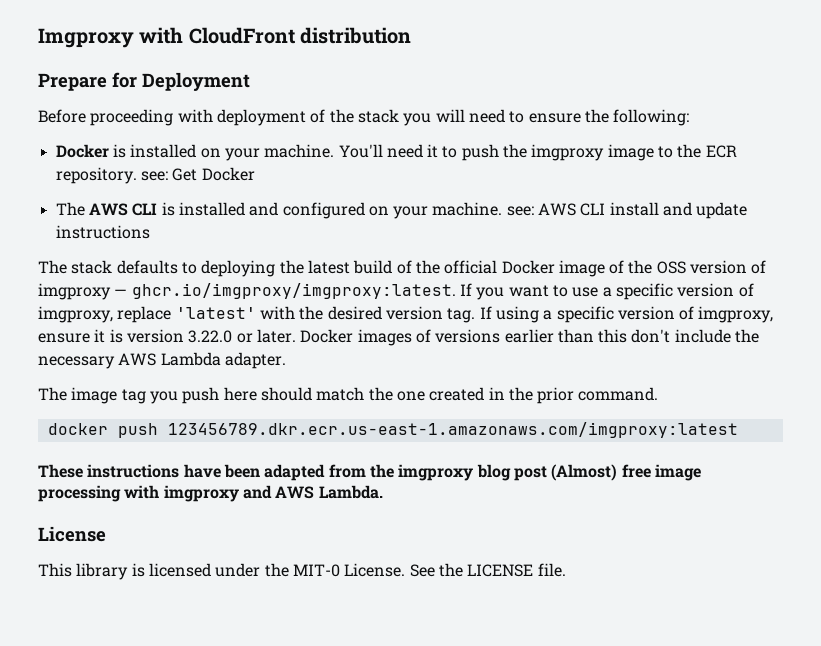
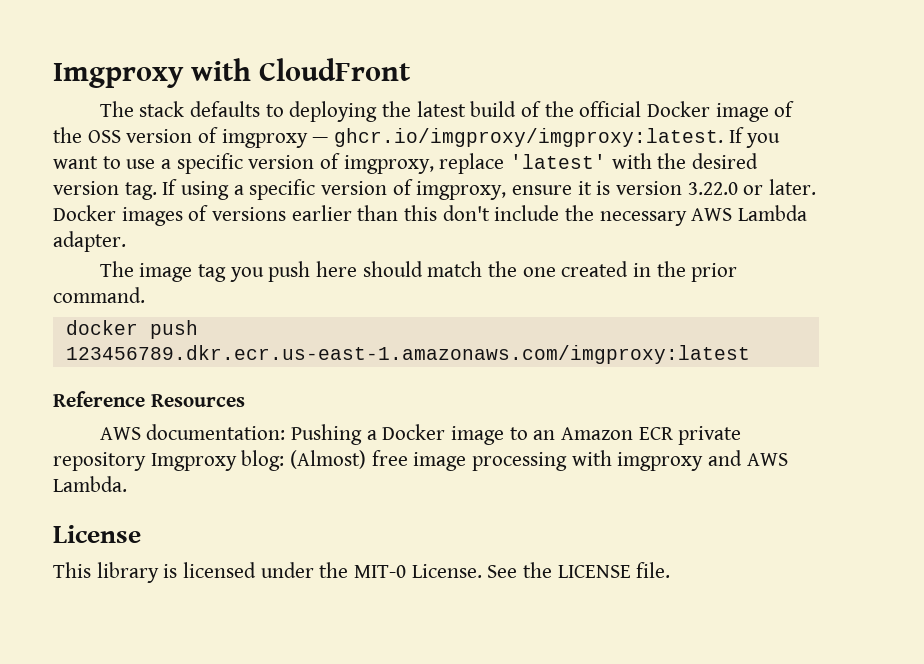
[300,27,412,44] [38,72,250,91] [38,109,690,126] [55,144,737,161] [55,167,255,184] [55,202,748,219] [55,225,150,239] distribution // Prepare for Deployment // Before proceeding with deployment of the stack you will need to ensure the following: // Docker is installed on your machine. You'll need it to push the imgproxy image to the ECR repository. see: Get Docker // The AWS CLI is installed and configured on your machine. see: AWS CLI install and update instructions -> (411, 69) none
[38,464,547,481] These instructions have been adapted from the imgproxy blog post -> [53,391,245,407] [99,424,742,445] [53,450,285,471] Reference Resources // AWS documentation: Pushing a Docker image to an Amazon ECR private repository Imgproxy blog:

